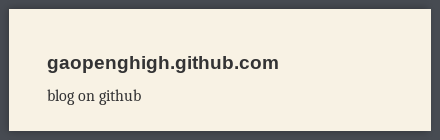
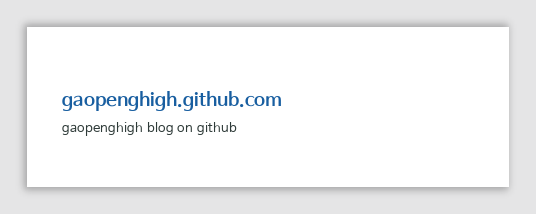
(279, 64) none -> [62,122,143,136] gaopenghigh

